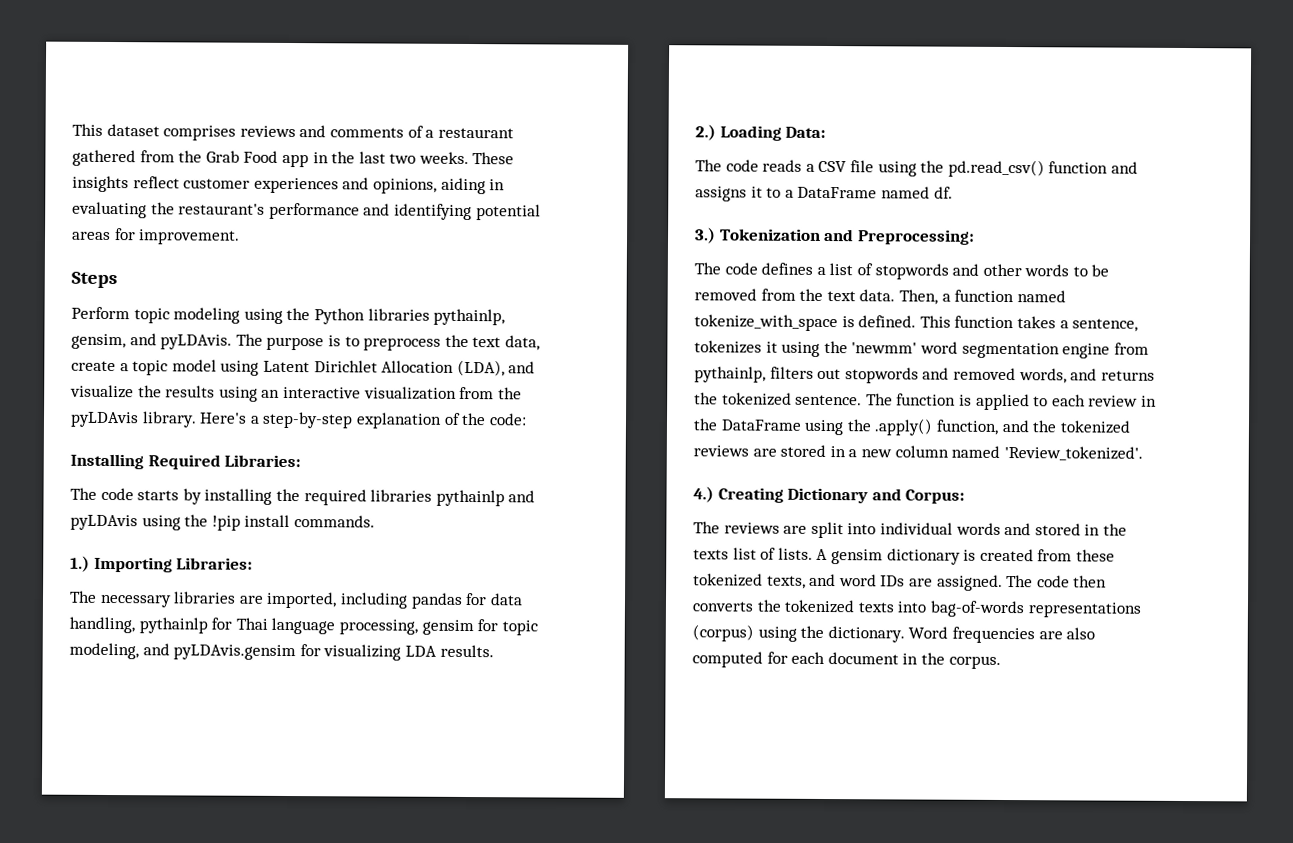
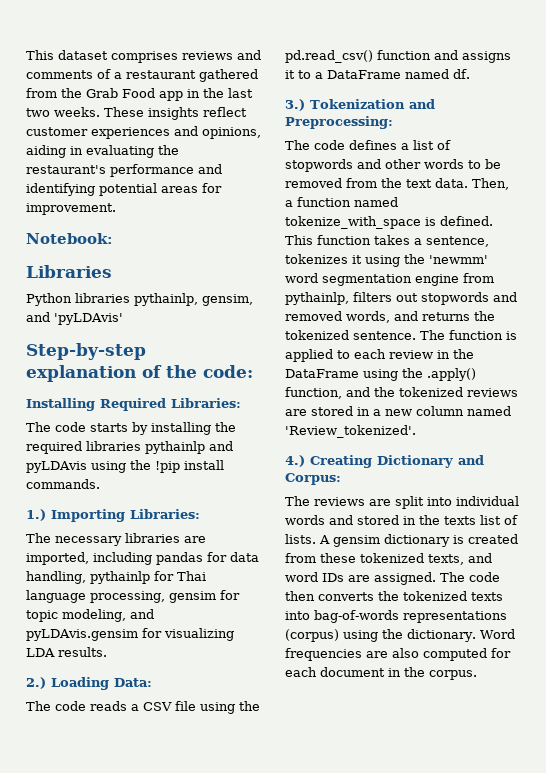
[71,271,117,289] [71,306,311,324] Steps // Perform topic modeling using the -> [26,233,113,244] [26,265,112,278] Notebook: // Libraries //
[160,333,540,351] [71,359,536,377] [70,384,522,402] [70,411,354,429] pyLDAvis. The purpose is to preprocess the text data, create a topic model using Latent Dirichlet Allocation (LDA), and visualize the results using an interactive visualization from the pyLDAvis library. Here's a step-by-step -> [54,313,123,325] [26,343,146,360] 'pyLDAvis' // Step-by-step

